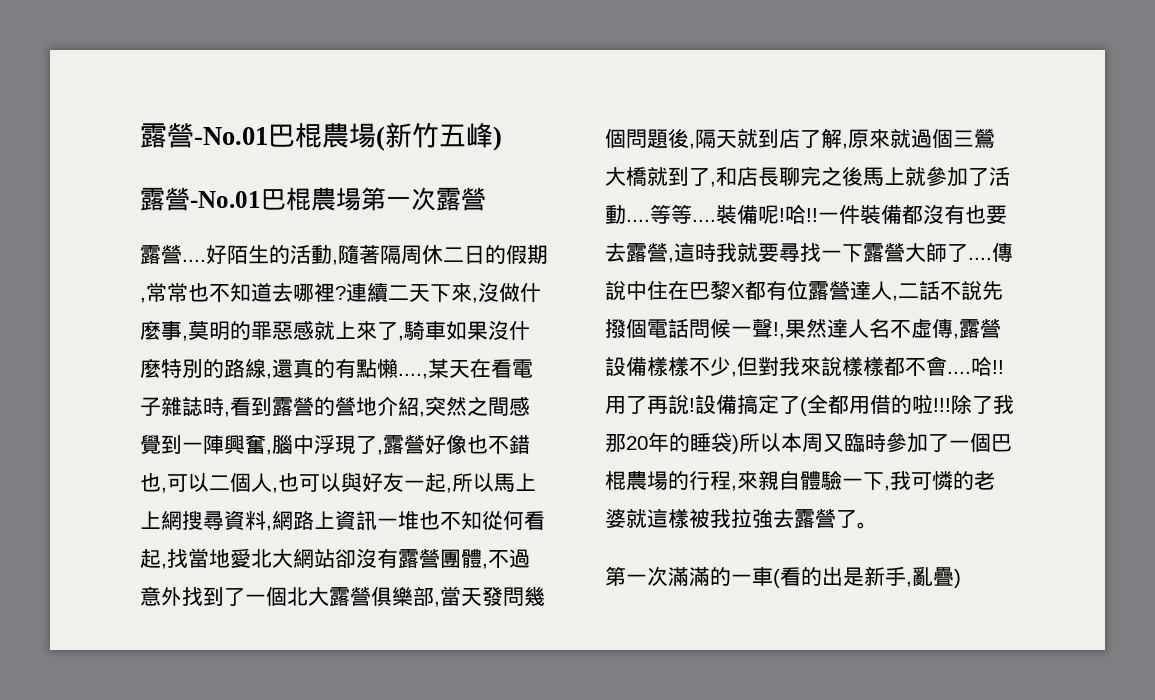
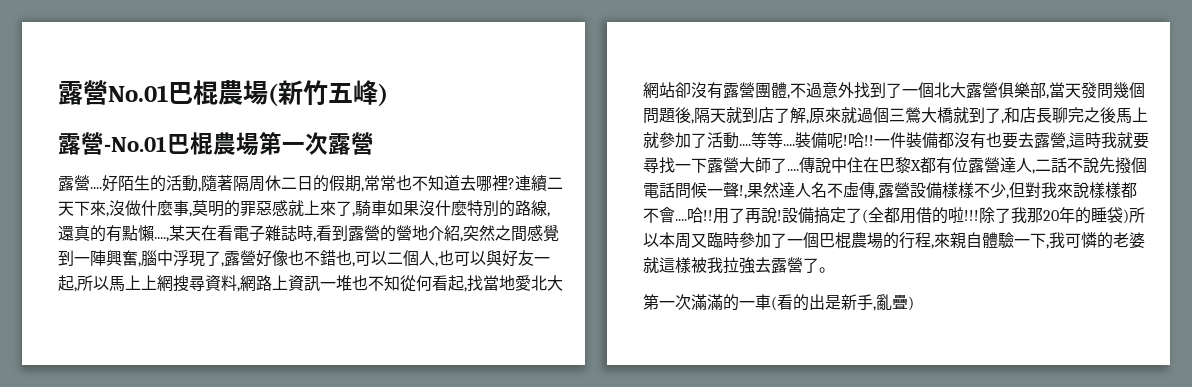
[140,123,268,148] 露營-No.01 -> [58,80,168,105] 露營No.01

